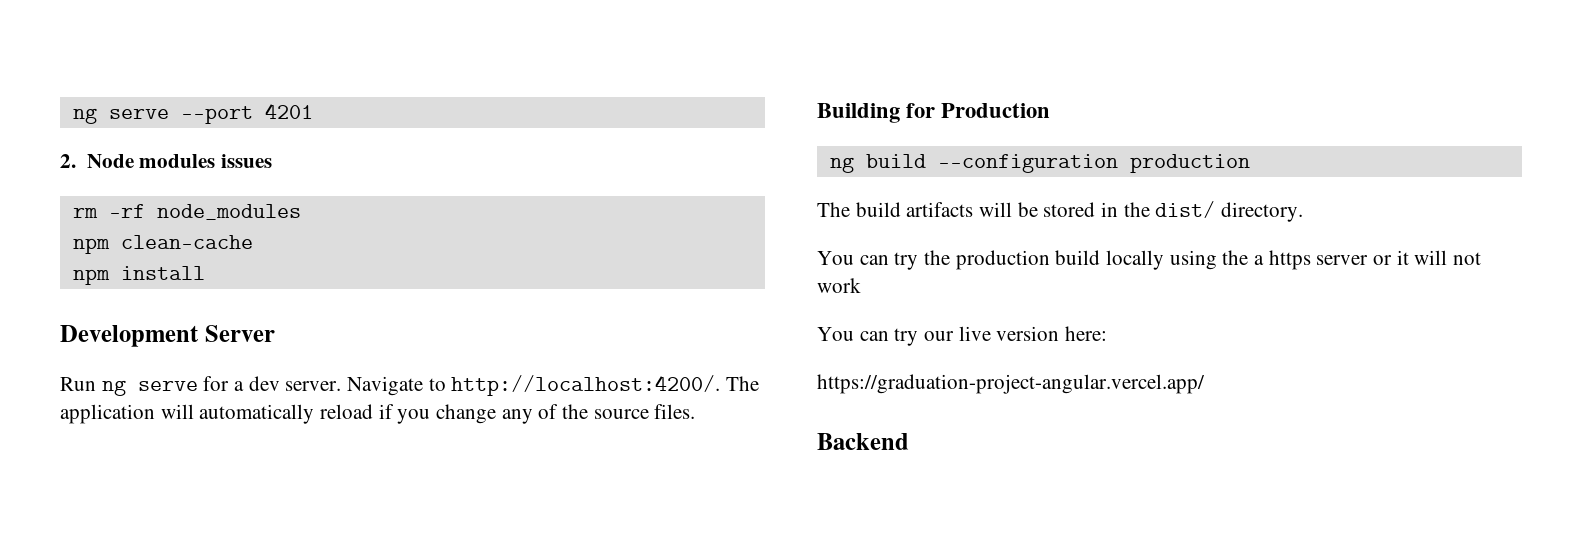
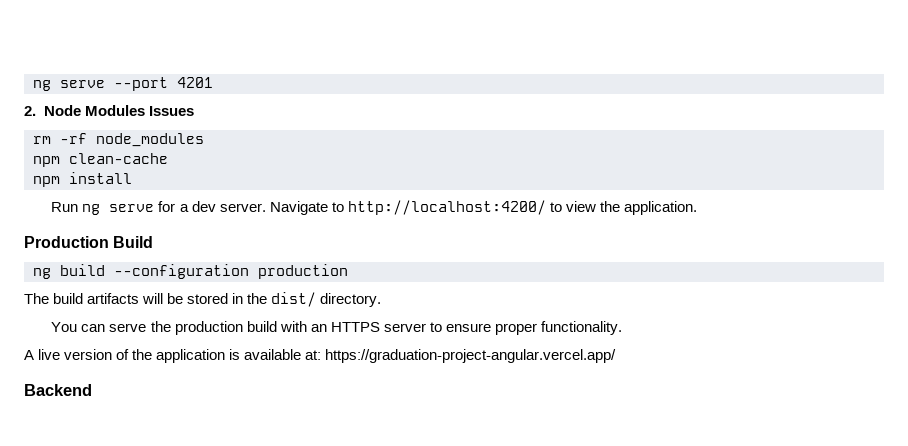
[139,154,272,168] modules issues -> [84,105,194,116] Modules Issues
[60,325,275,347] // Development Server -> (132, 178) none
[451,375,760,396] [60,404,696,424] [817,103,936,123] http://localhost:4200/. The application will automatically reload if you change any of the source files. // Building for -> [347,200,697,215] http://localhost:4200/ to view the application. //
(1051, 110) none -> [113,236,154,248] Build
[894,252,919,270] try -> [109,323,147,332] serve
[1106,250,1482,270] [817,278,861,293] [817,326,1108,346] locally using the a https server or it will not work // You can try our live version here: // -> [279,321,623,335] [24,349,322,363] with an HTTPS server to ensure proper functionality. // A live version of the application is available at:

